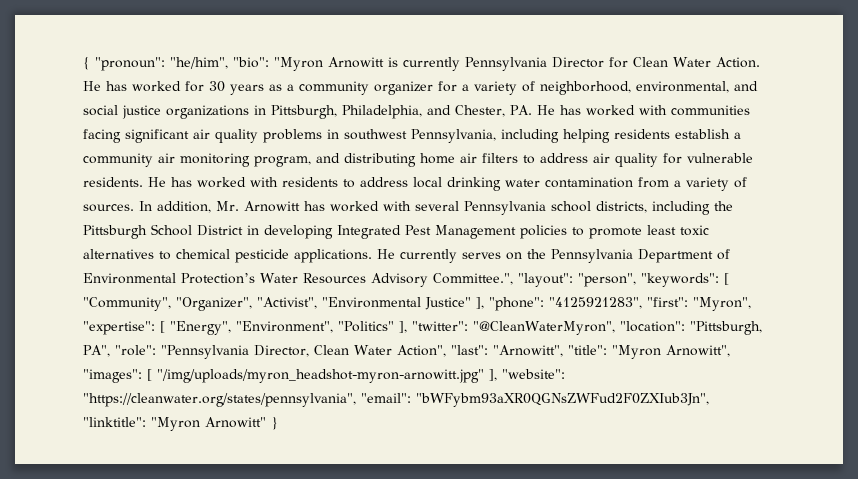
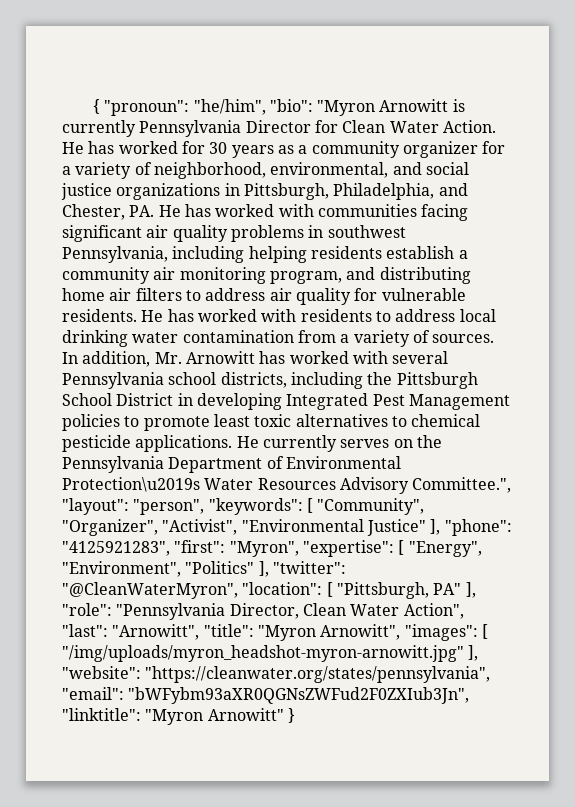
[181,273,255,284] Protection’s -> [62,477,200,492] Protection\u2019s
[689,321,762,335] [83,345,110,357] "Pittsburgh, PA", -> [326,582,476,599] [ "Pittsburgh, PA" ],

